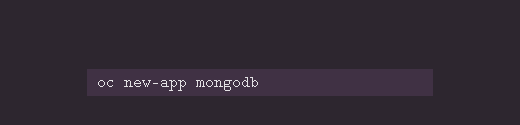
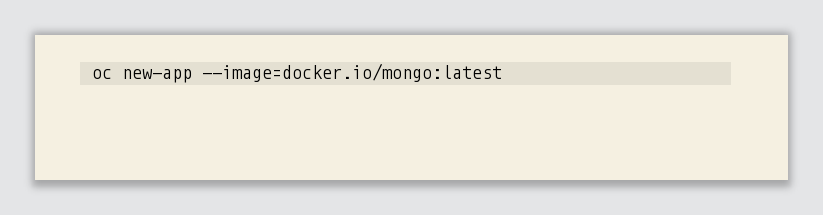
[195,75,259,91] mongodb -> [201,63,502,82] --image=docker.io/mongo:latest

